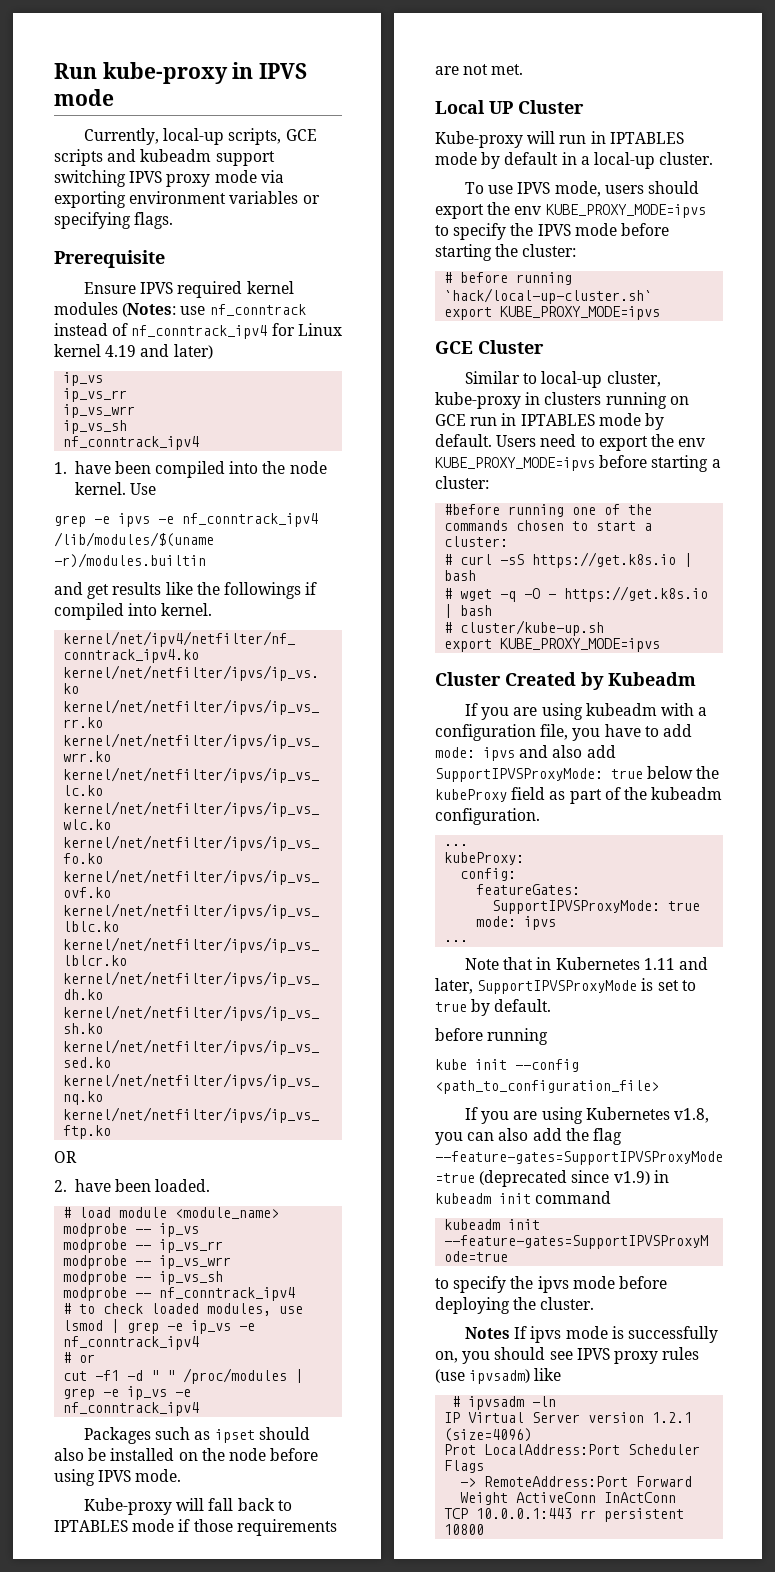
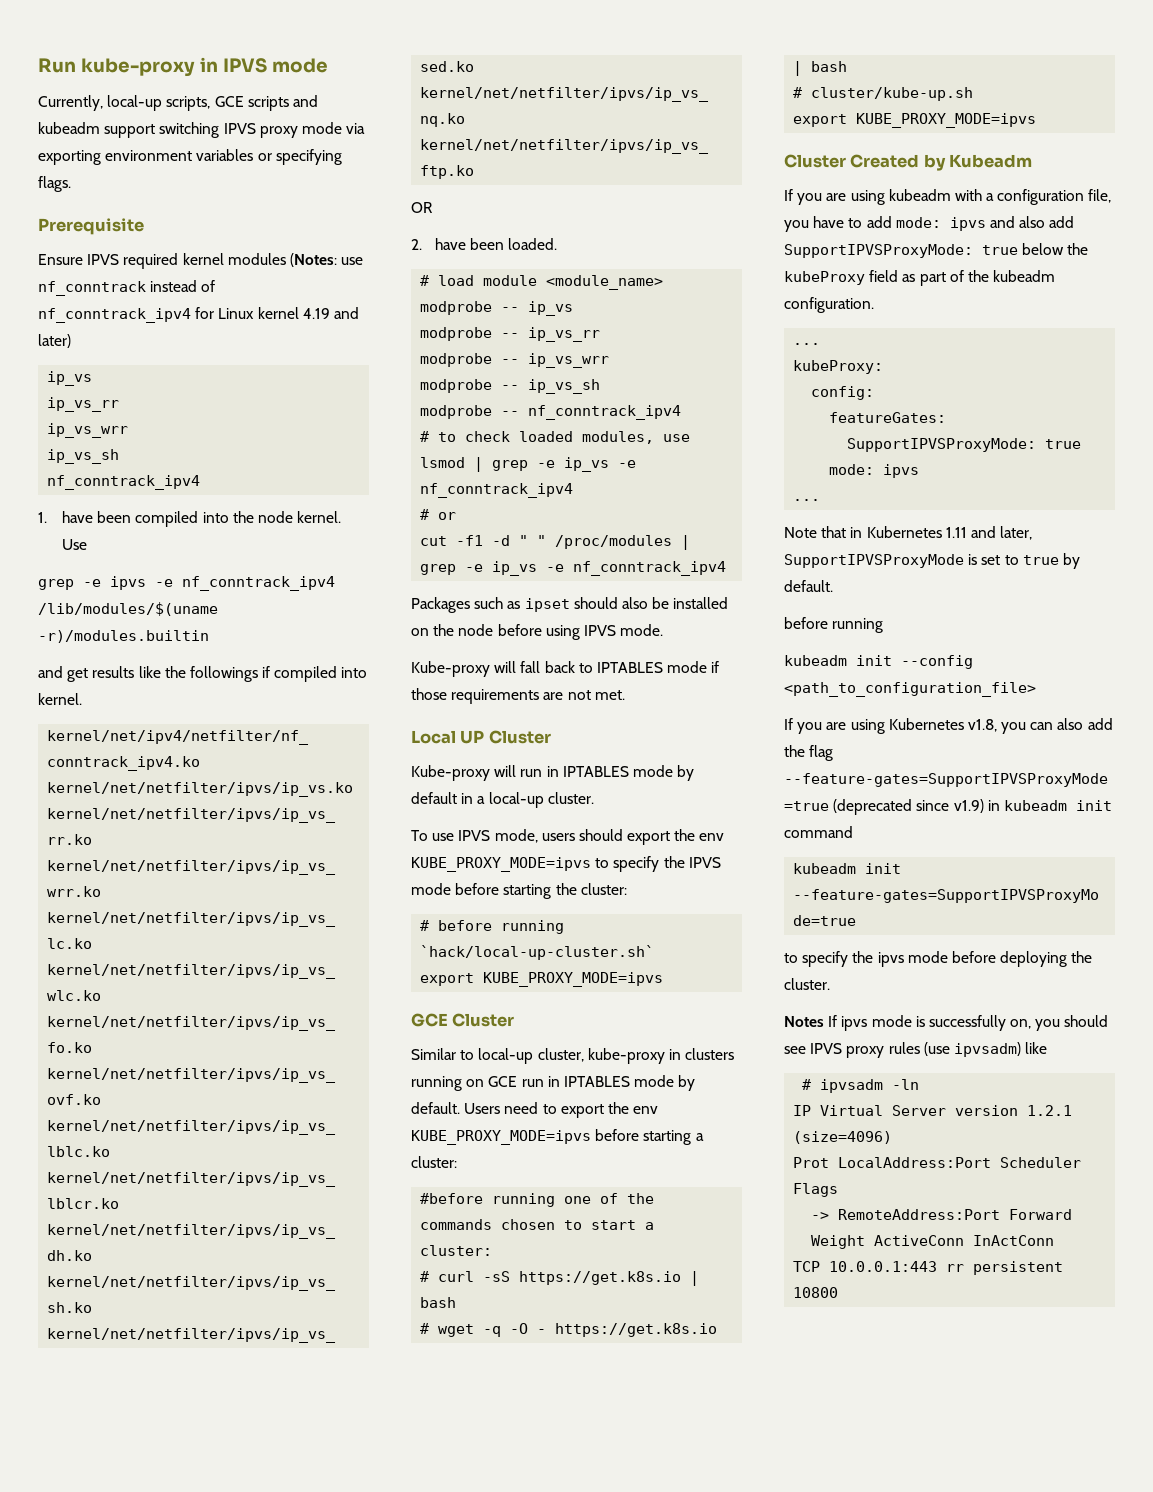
[435,1059,467,1070] kube -> [784,655,847,666] kubeadm

